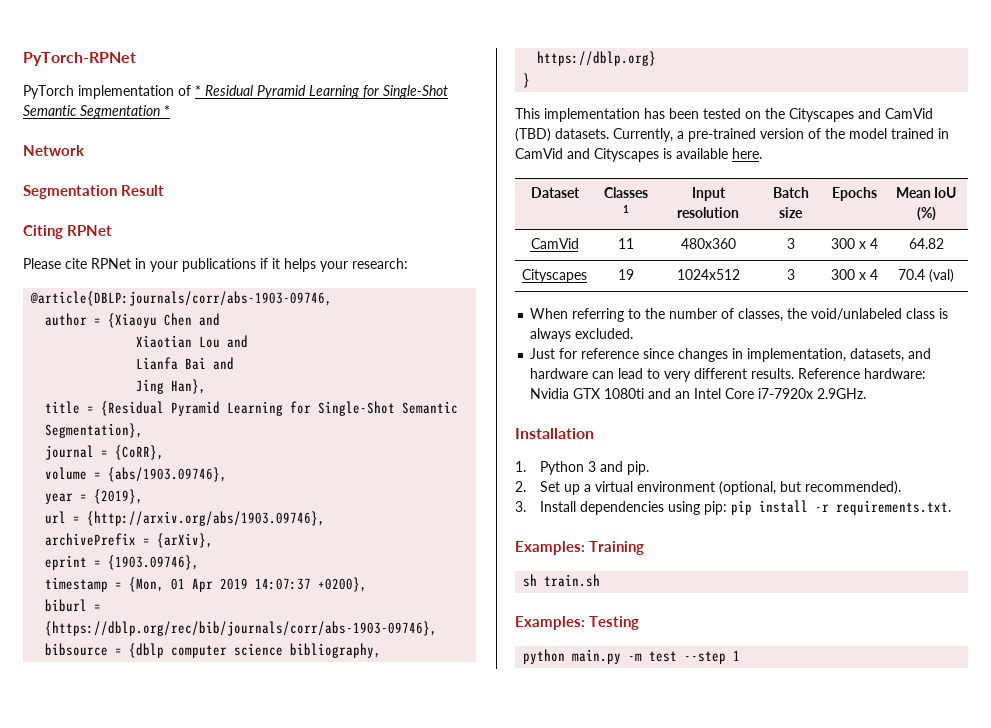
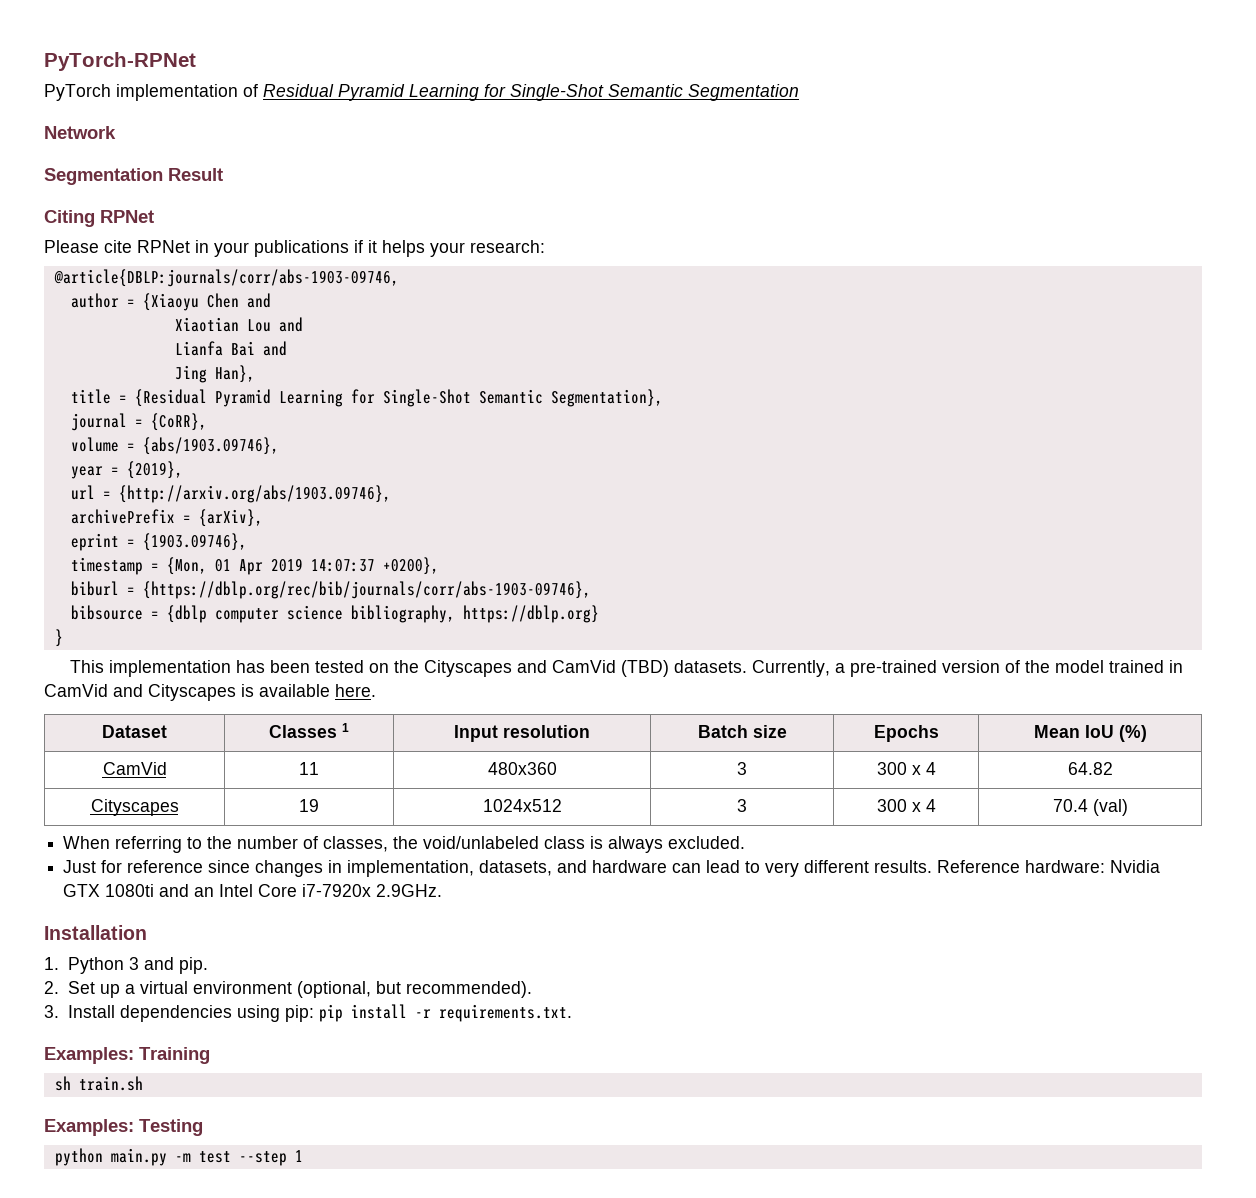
[195,85,201,96] * -> (258, 90) none
[164,105,170,116] * -> (799, 92) none

